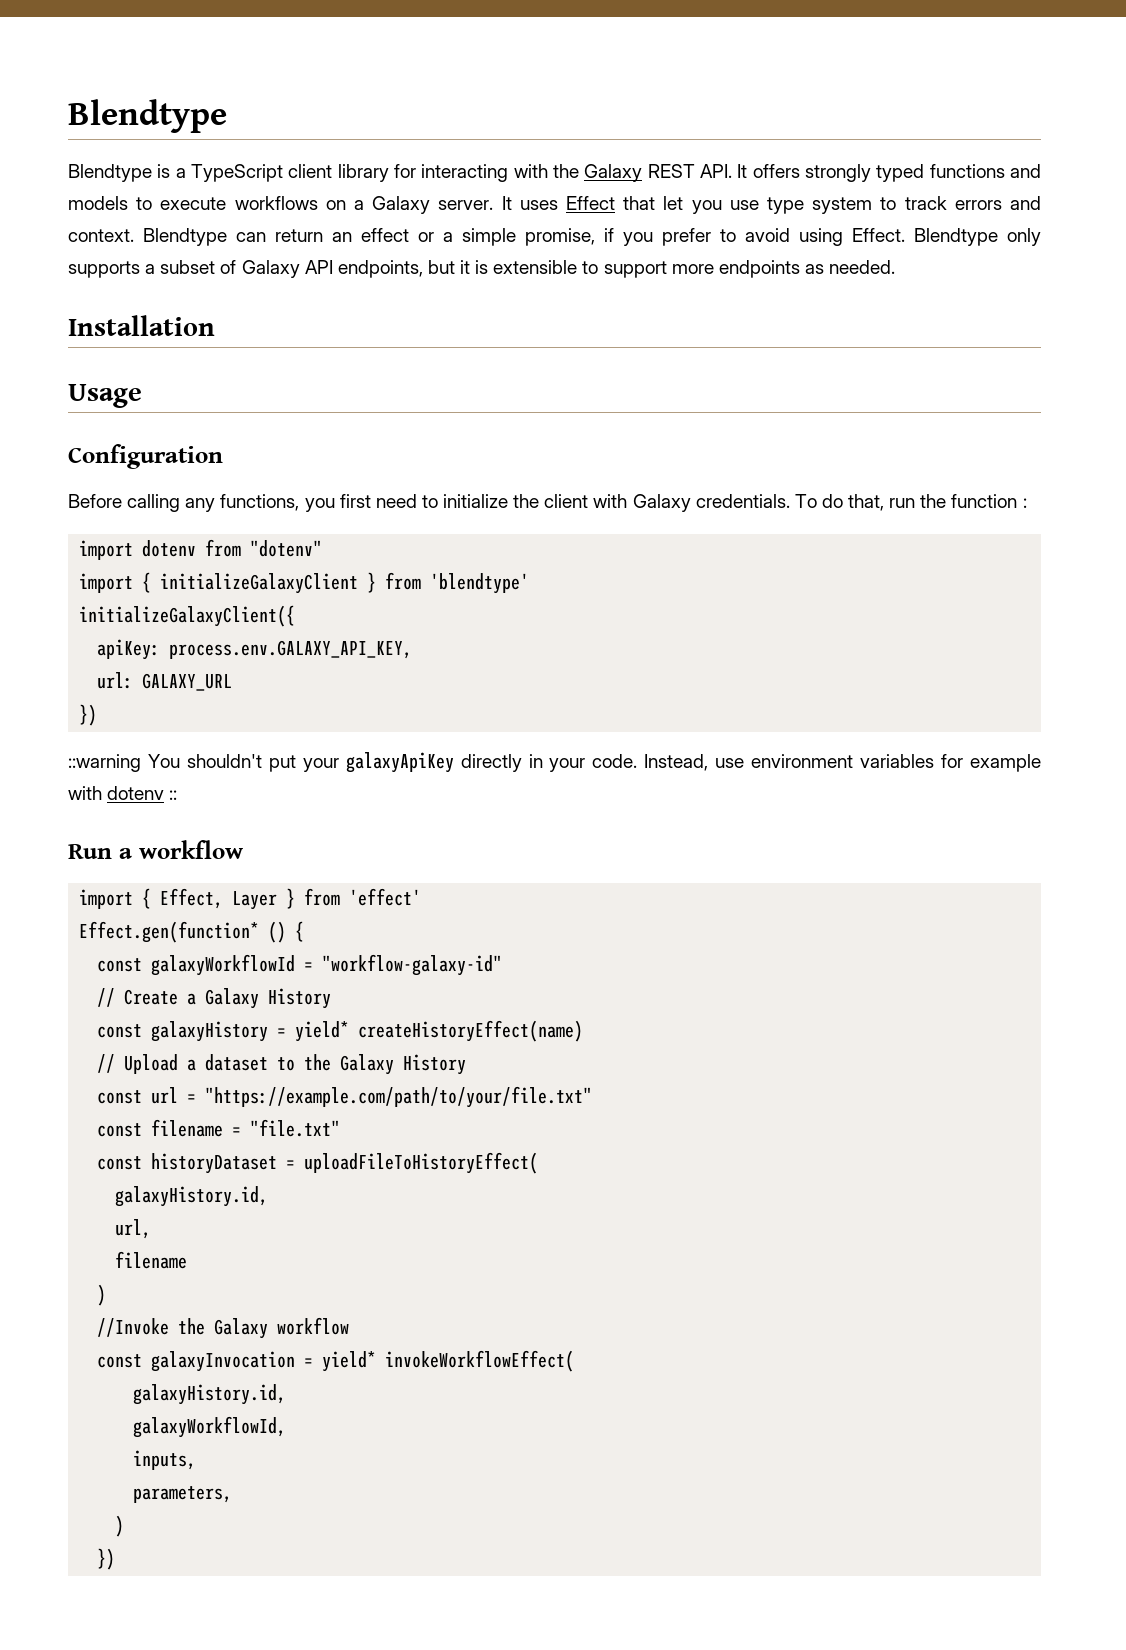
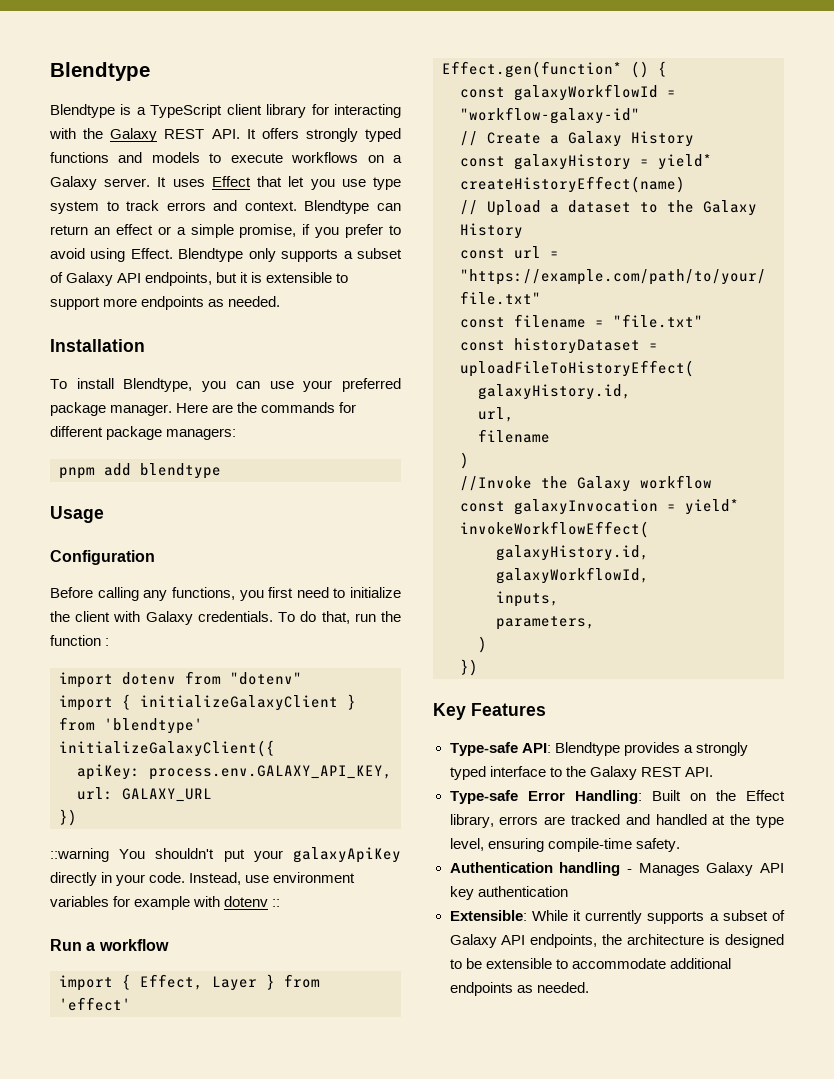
(215, 325) none -> [50,378,402,392] [50,402,357,416] [50,426,237,440] [59,463,221,479] // To install Blendtype, you can use your preferred package manager. Here are the commands for different package managers: // pnpm add blendtype
(116, 1559) none -> [433,703,546,720] [449,742,748,756] [449,766,713,780] [449,790,785,804] [449,814,784,828] [449,838,680,852] [449,862,784,876] [449,886,568,900] [449,910,785,924] [449,934,784,948] [449,958,731,969] [449,982,589,996] // Key Features // Type-safe API: Blendtype provides a strongly typed interface to the Galaxy REST API. // Type-safe Error Handling: Built on the Effect library, errors are tracked and handled at the type level, ensuring compile-time safety. // Authentication handling - Manages Galaxy API key authentication // Extensible: While it currently supports a subset of Galaxy API endpoints, the architecture is designed to be extensible to accommodate additional endpoints as needed.

